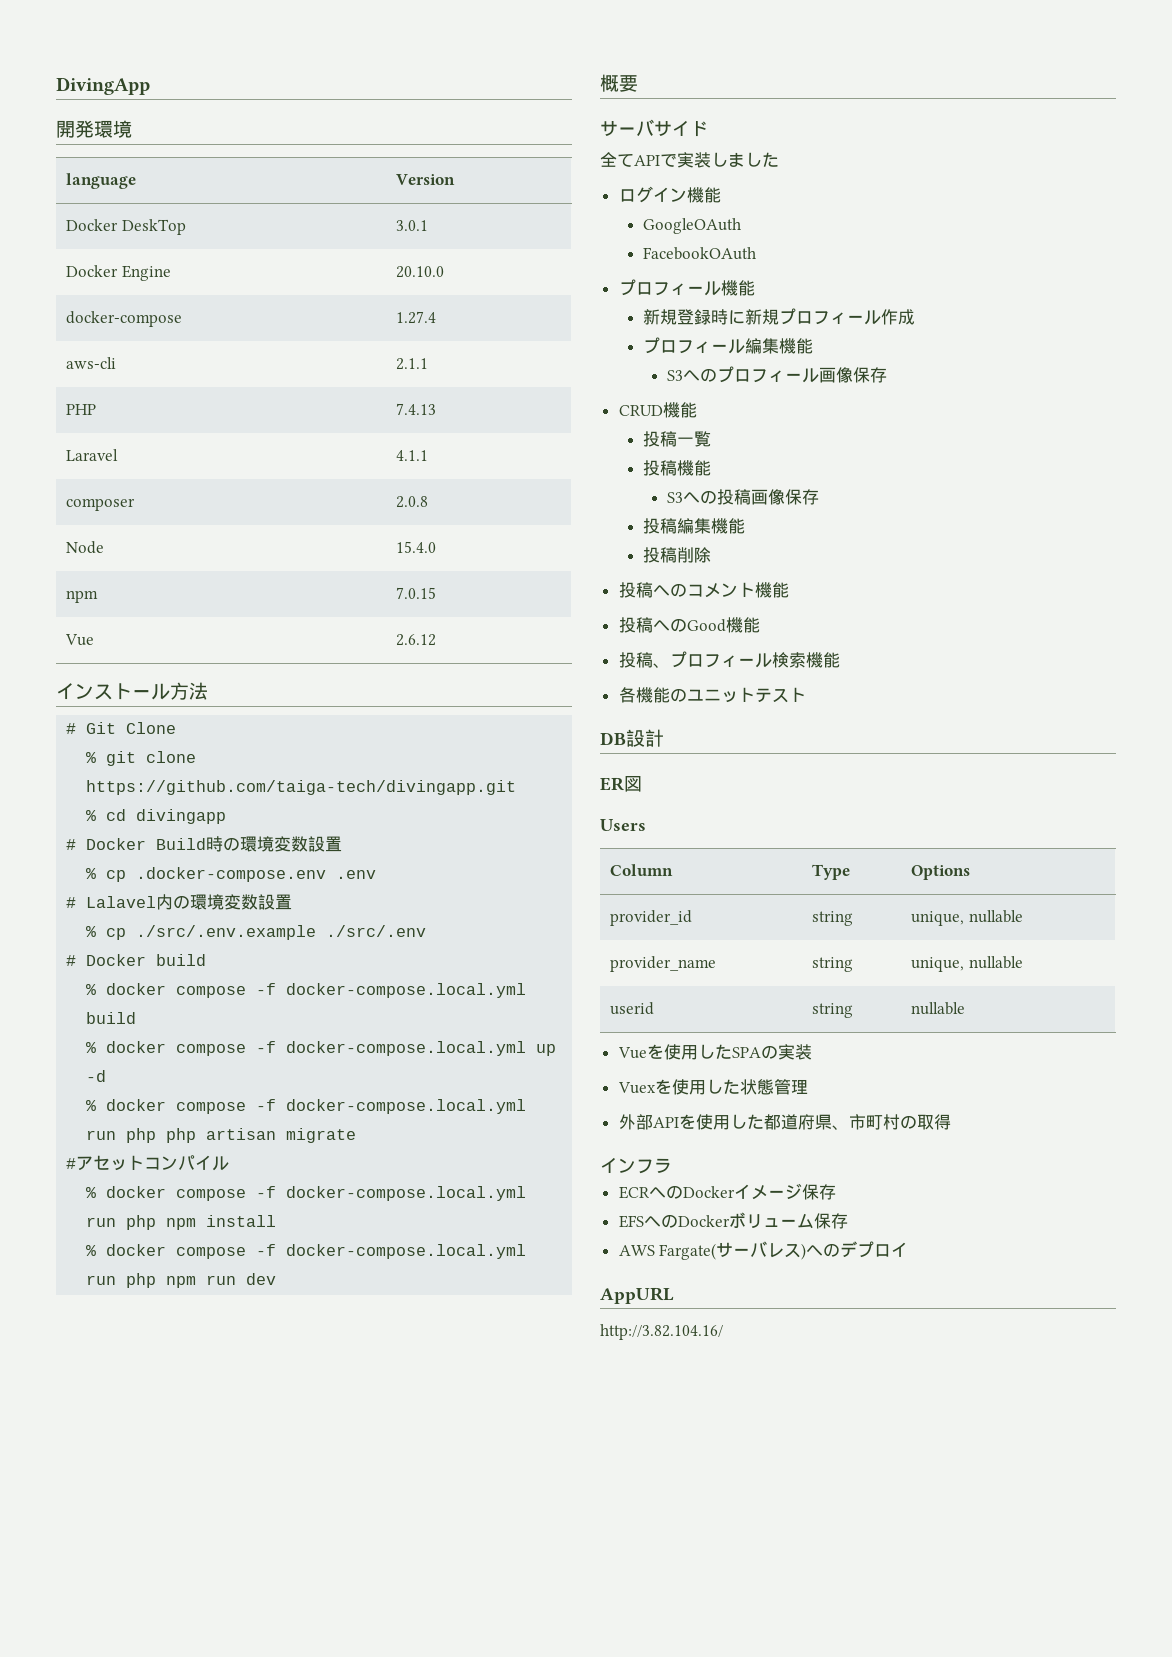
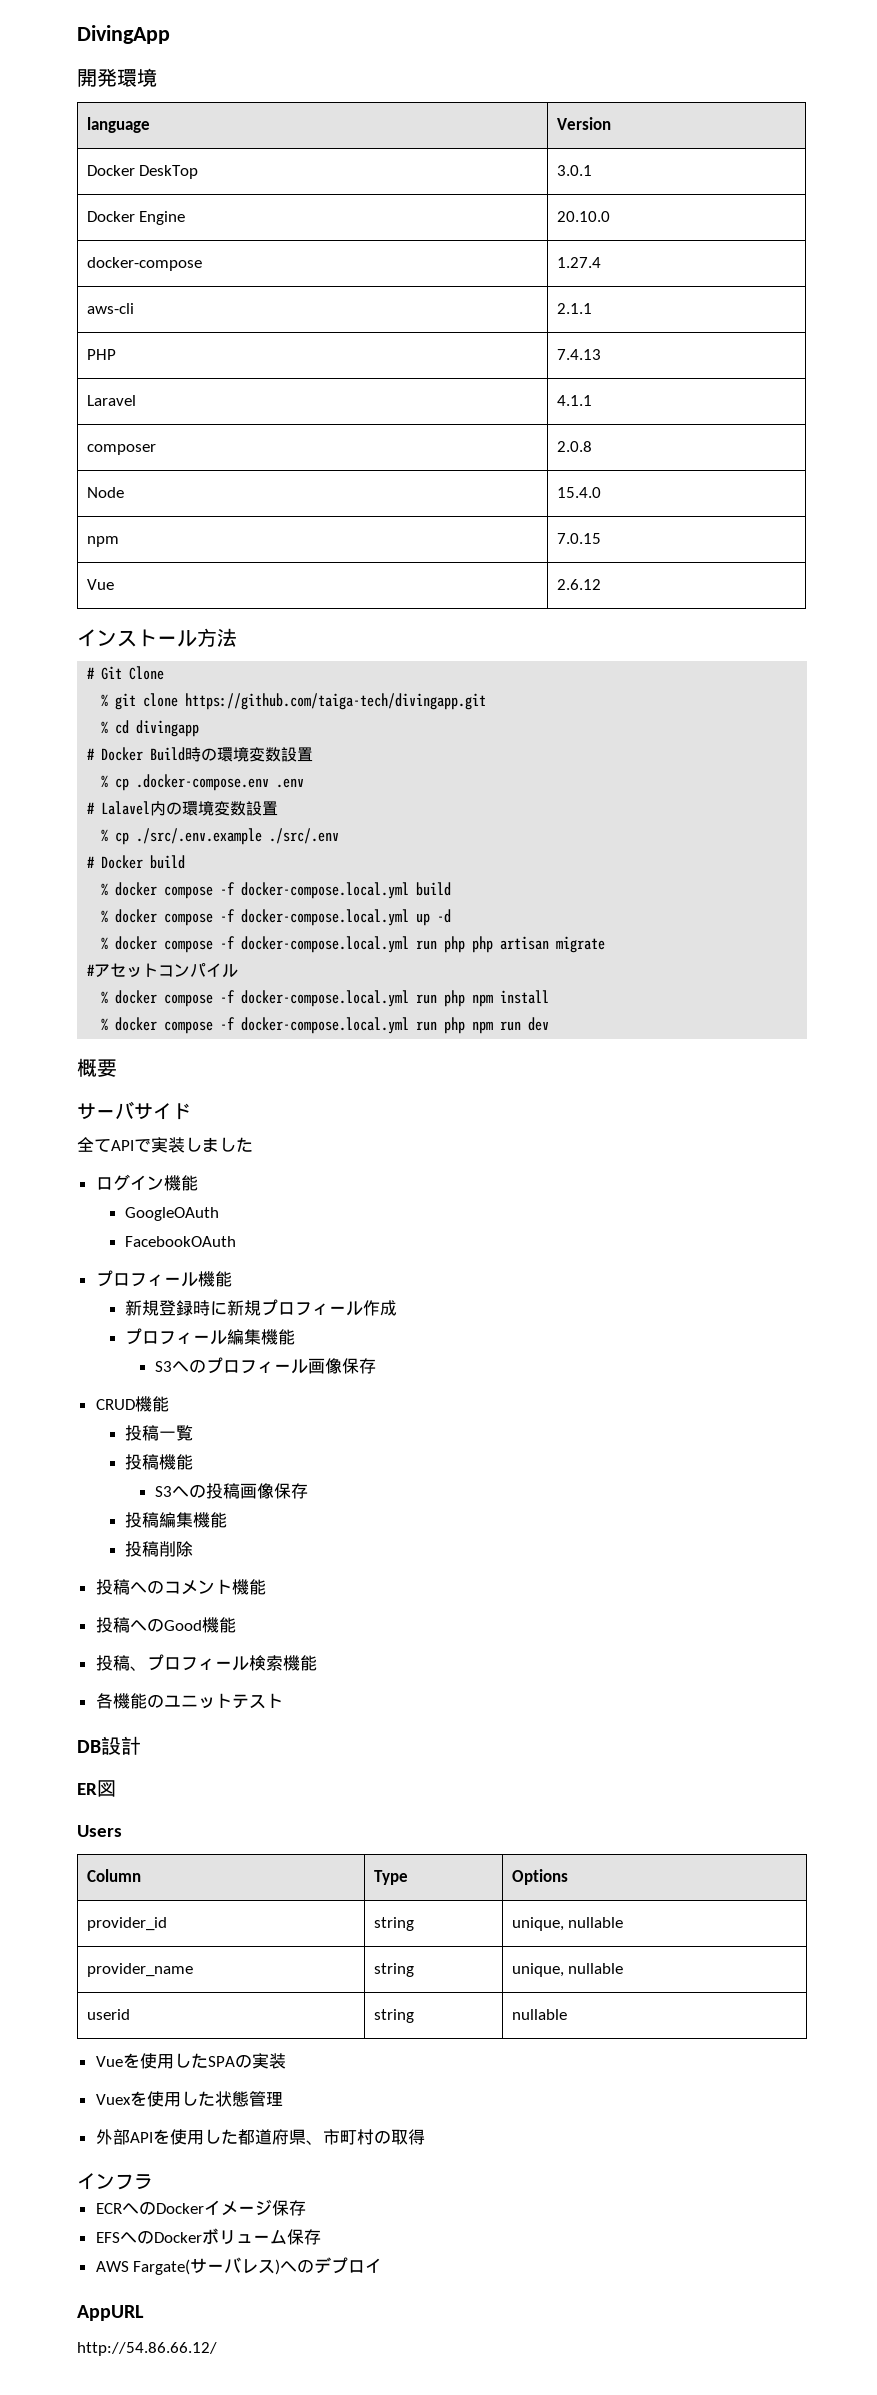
[600,1324,723,1340] http://3.82.104.16/ -> [77,2342,217,2356] http://54.86.66.12/

